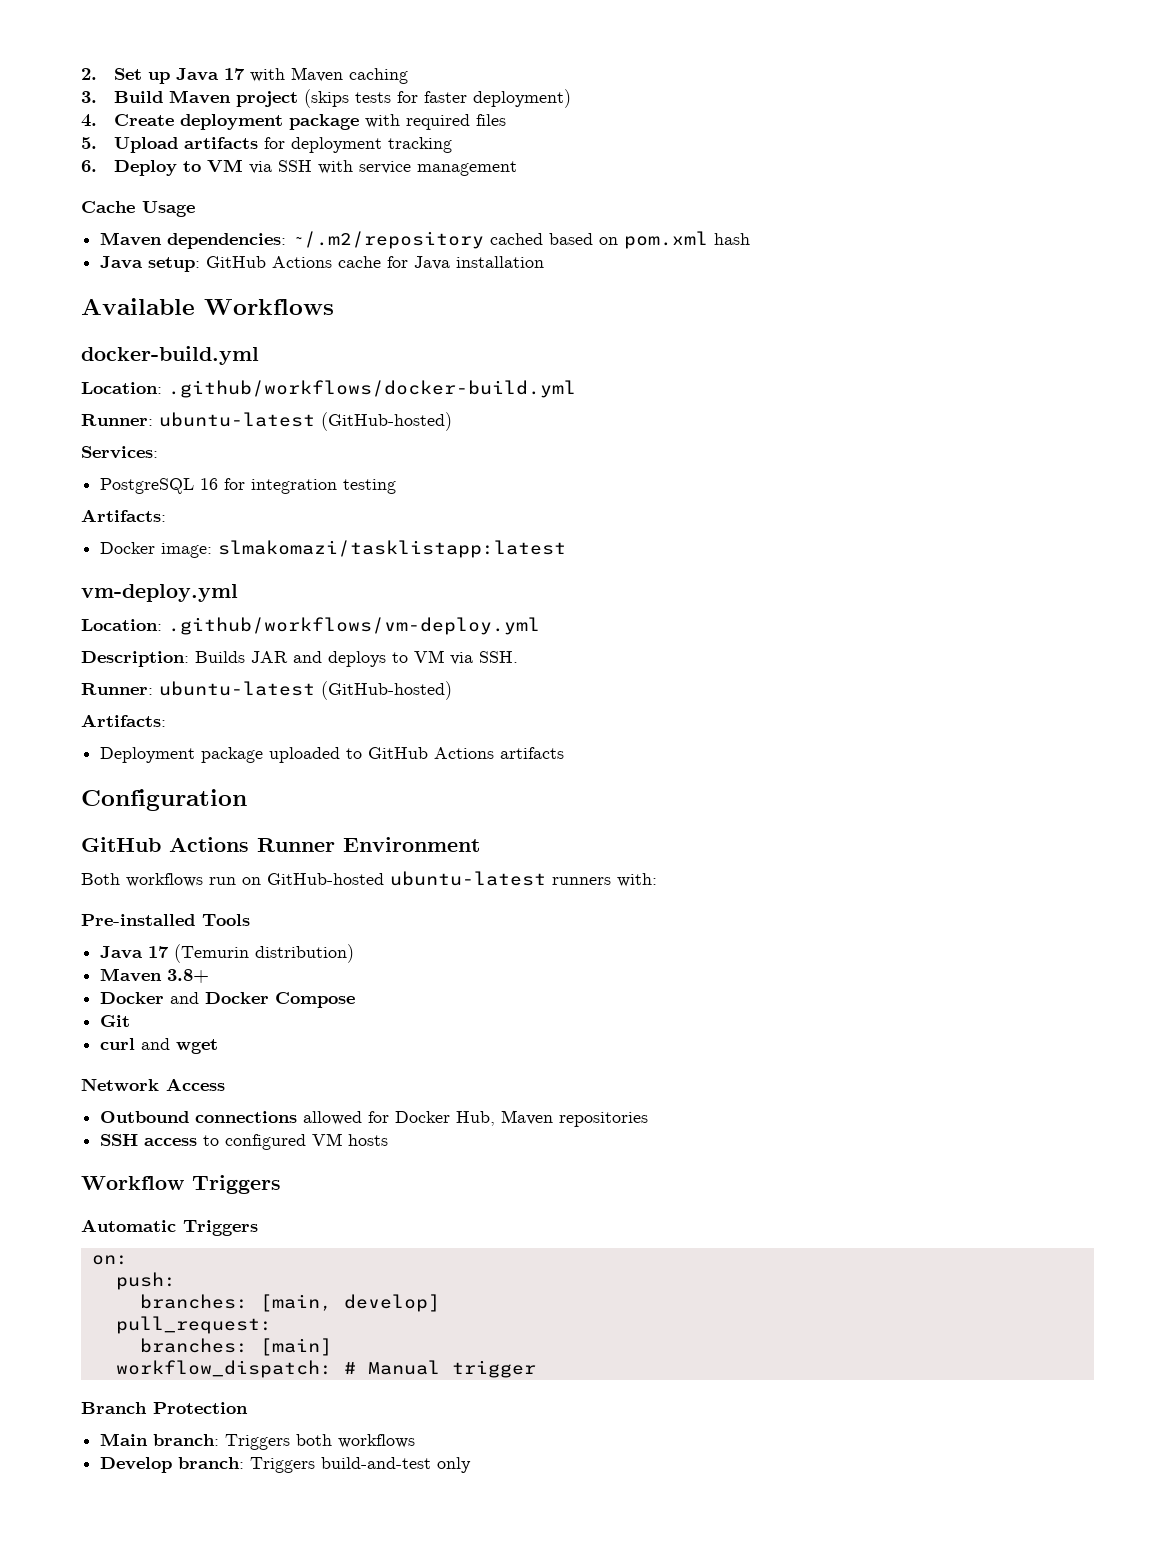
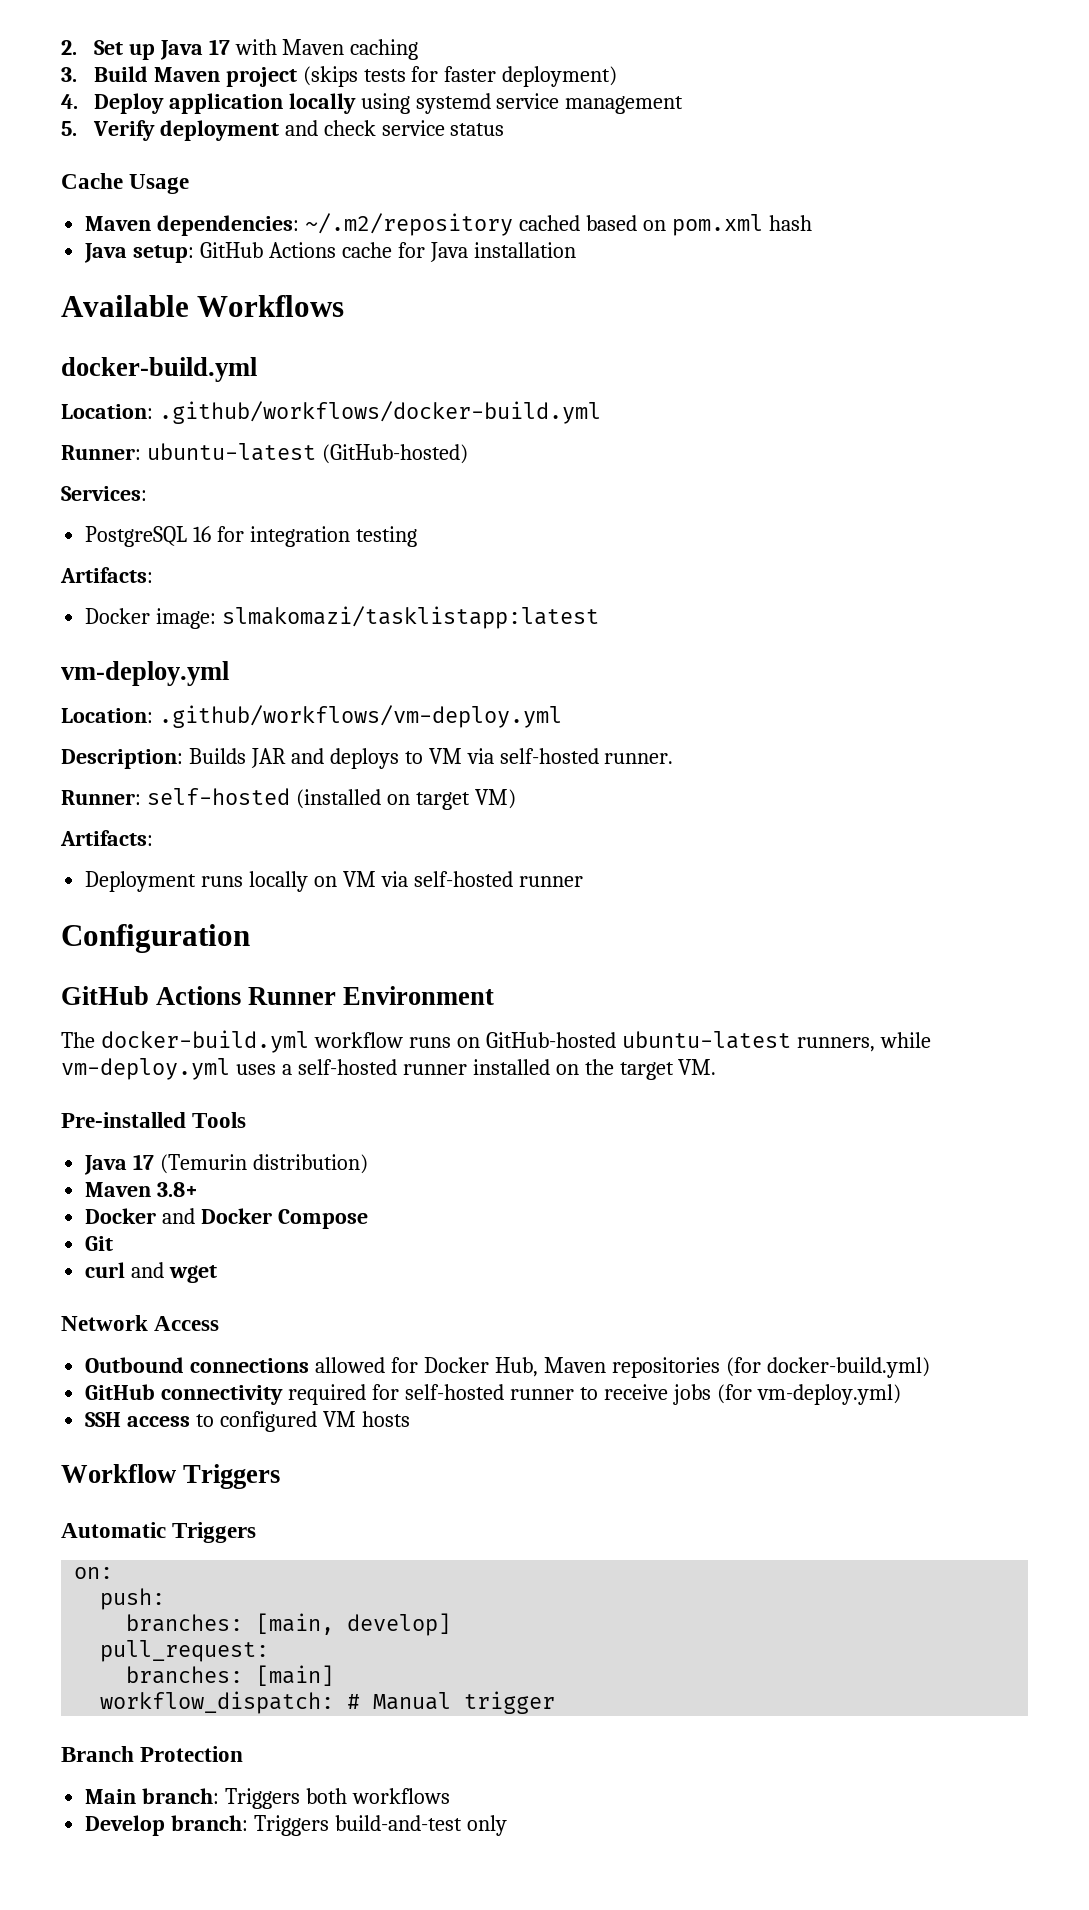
[114,114,507,130] [81,137,453,153] [81,159,518,176] Create deployment package with required files // 5. Upload artifacts for deployment tracking // 6. Deploy to VM via SSH with service management -> [93,93,684,114] [61,120,505,141] Deploy application locally using systemd service management // 5. Verify deployment and check service status
[479,651,518,663] [81,681,452,700] [81,714,166,727] [100,747,565,763] SSH. // Runner: ubuntu-latest (GitHub-hosted) // Artifacts: // Deployment package uploaded to GitHub Actions artifacts -> [499,748,674,764] [61,788,516,810] [60,830,153,846] [85,871,583,892] self-hosted runner. // Runner: self-hosted (installed on target VM) // Artifacts: // Deployment runs locally on VM via self-hosted runner
[81,871,657,887] Both workflows run on GitHub-hosted ubuntu-latest runners with: -> [61,1030,931,1053] [61,1058,717,1080] The docker-build.yml workflow runs on GitHub-hosted ubuntu-latest runners, while vm-deploy.yml uses a self-hosted runner installed on the target VM.
(649, 1119) none -> [725,1357,930,1378] [85,1384,901,1405] (for docker-build.yml) // GitHub connectivity required for self-hosted runner to receive jobs (for vm-deploy.yml)

